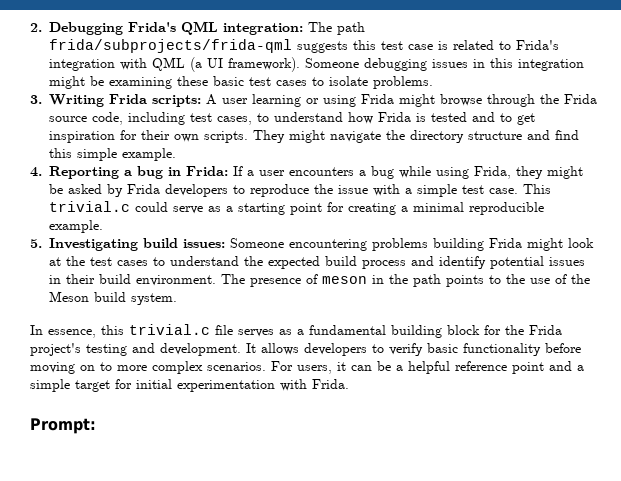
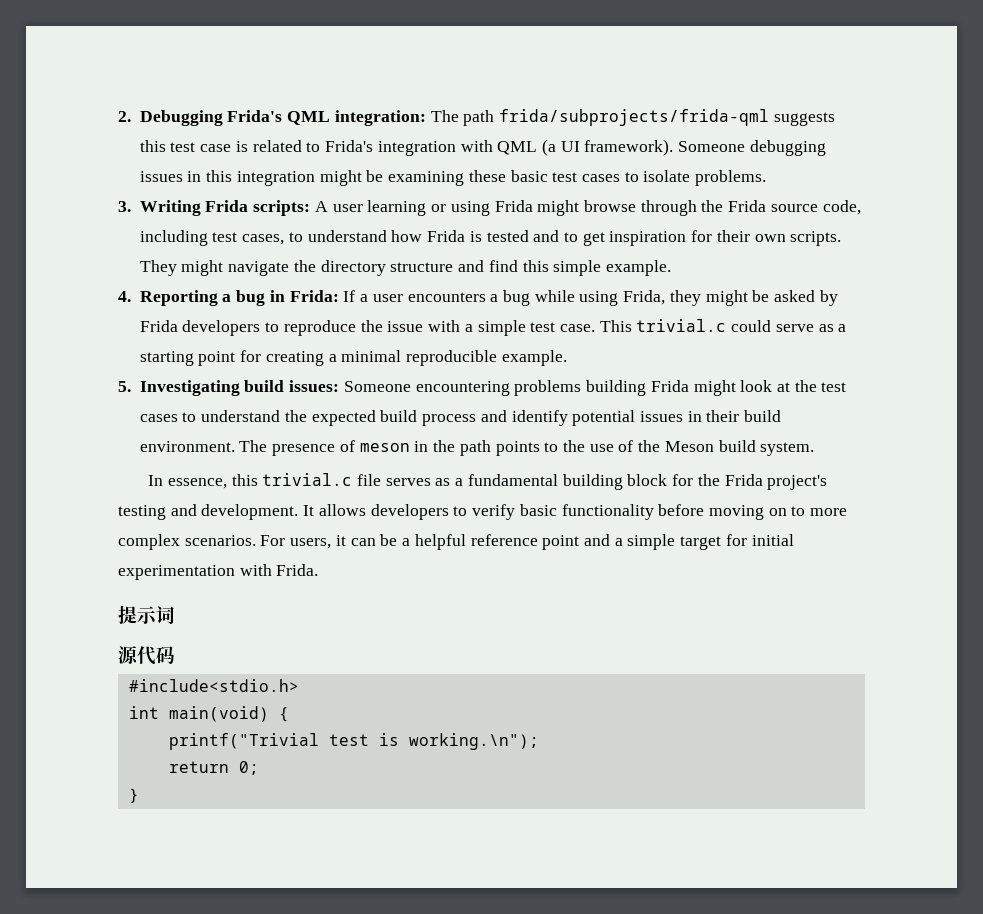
[30,418,96,434] Prompt: -> [118,605,175,624] [118,646,175,665] [128,679,299,692] [128,706,289,722] [168,733,539,750] [168,761,259,775] [128,788,139,803] 提示词 // 源代码 // #include<stdio.h> // int main(void) { // printf("Trivial test is working.\n"); // return 0; // }

